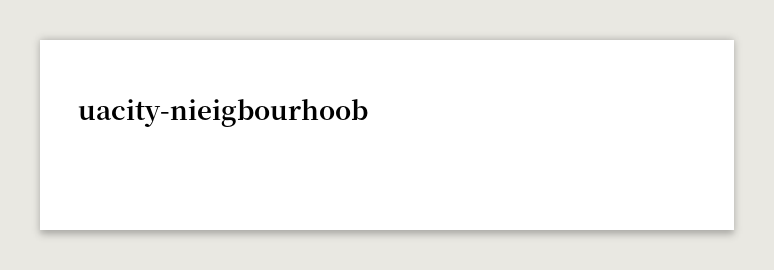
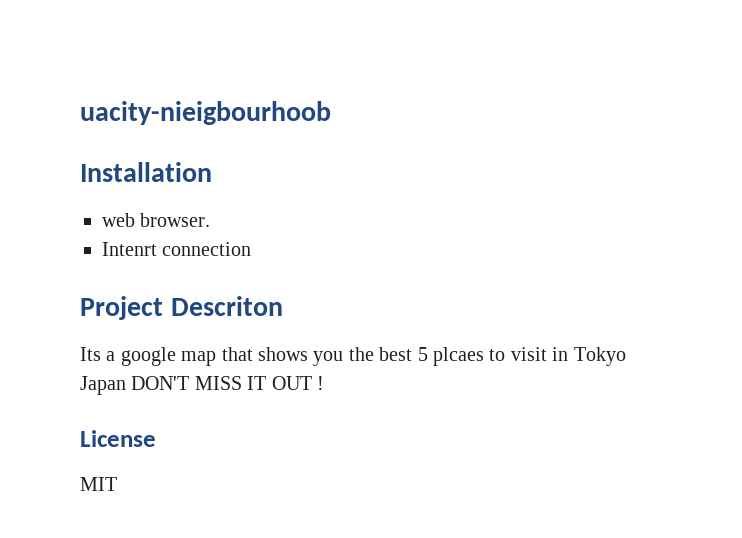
(368, 113) none -> [80,162,212,182] [102,213,211,227] [102,242,252,256] [80,296,283,320] [80,347,626,366] [80,376,324,395] [80,430,156,447] [80,477,117,491] // Installation // web browser. // Intenrt connection // Project Descriton // Its a google map that shows you the best 5 plcaes to visit in Tokyo Japan DON'T MISS IT OUT ! // License // MIT

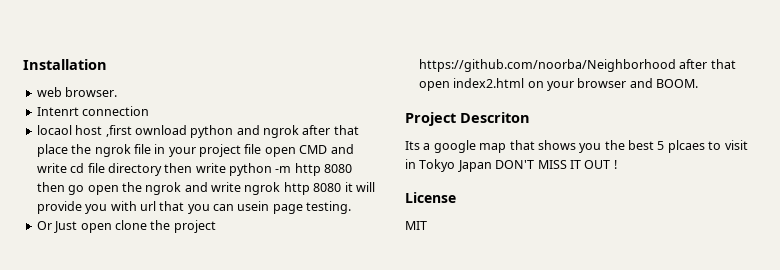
[80,101,331,125] uacity-nieigbourhoob // -> (23, 64) none
(252, 249) none -> [36,125,359,138] [36,144,354,157] [36,163,353,176] [36,182,375,195] [36,201,352,214] [36,220,216,233] [418,59,736,72] [418,78,698,91] // locaol host ,first ownload python and ngrok after that place the ngrok file in your project file open CMD and write cd file directory then write python -m http 8080 then go open the ngrok and write ngrok http 8080 it will provide you with url that you can usein page testing. // Or Just open clone the project https://github.com/noorba/Neighborhood after that open index2.html on your browser and BOOM.

